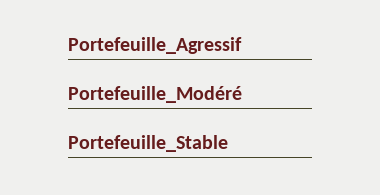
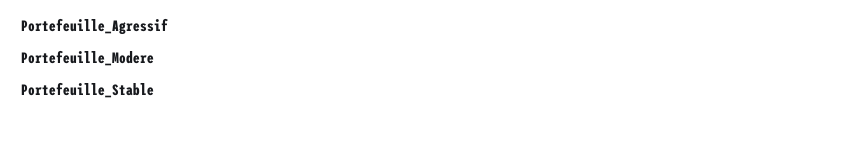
[68,86,242,103] Portefeuille_Modéré -> [21,50,154,66] Portefeuille_Modere

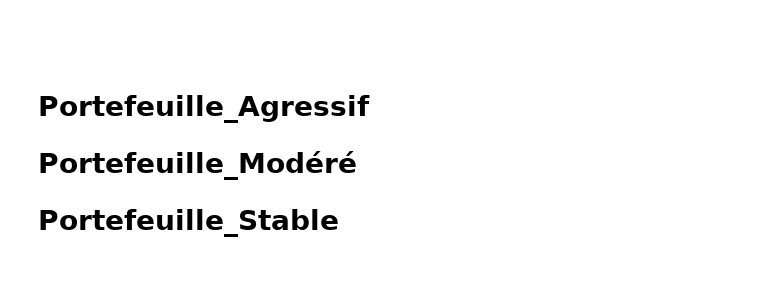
[21,50,154,66] Portefeuille_Modere -> [38,151,357,180] Portefeuille_Modéré

